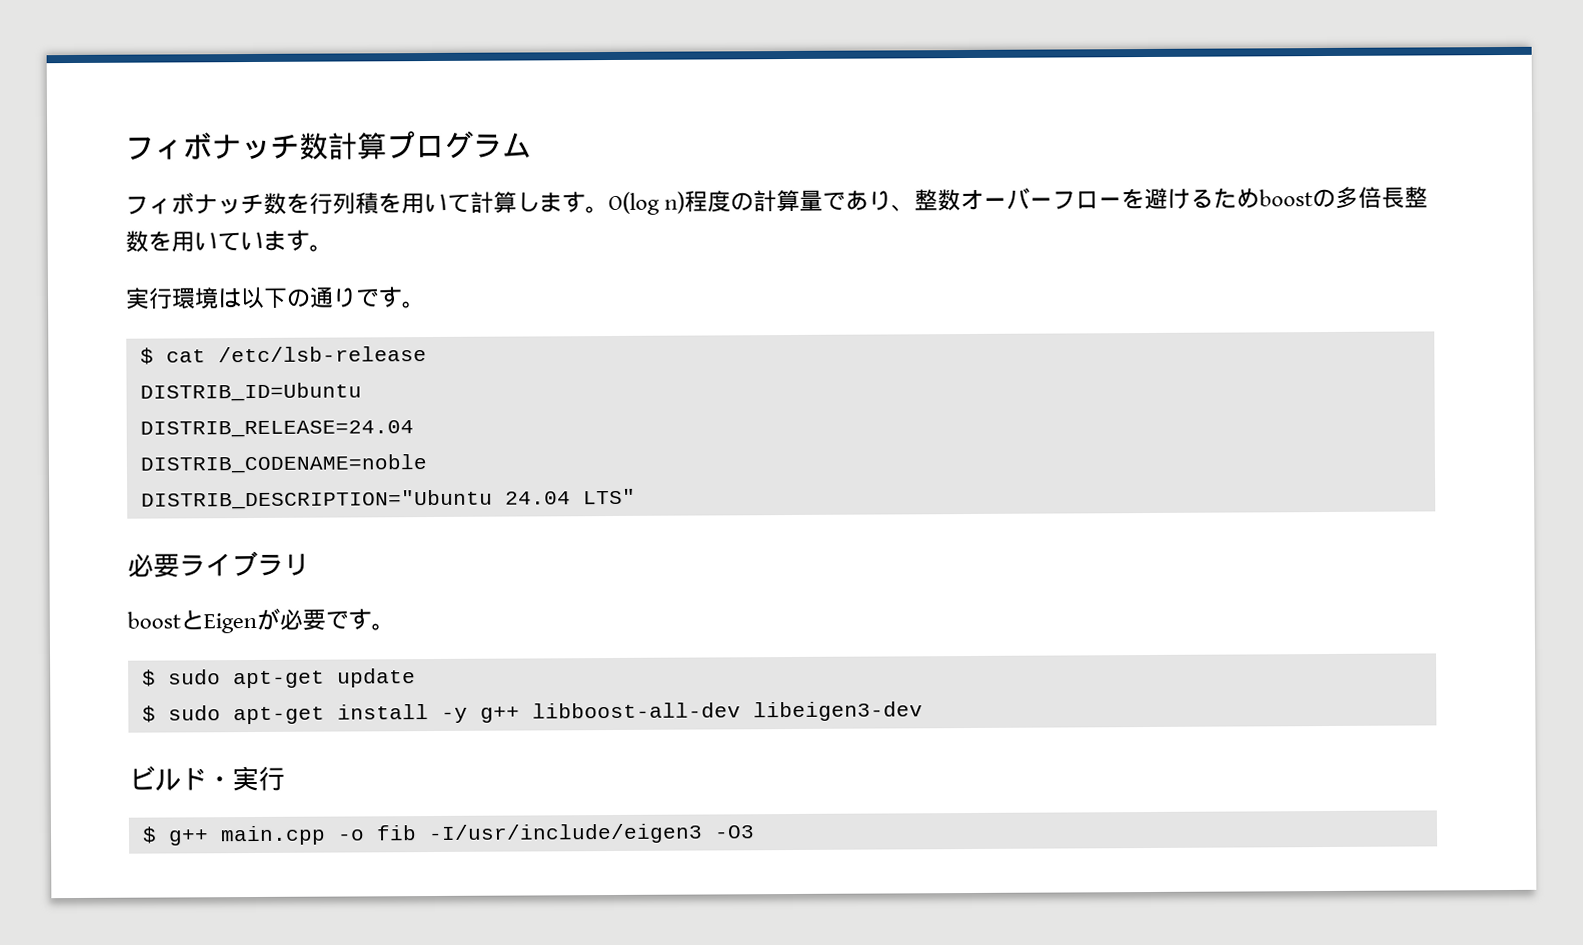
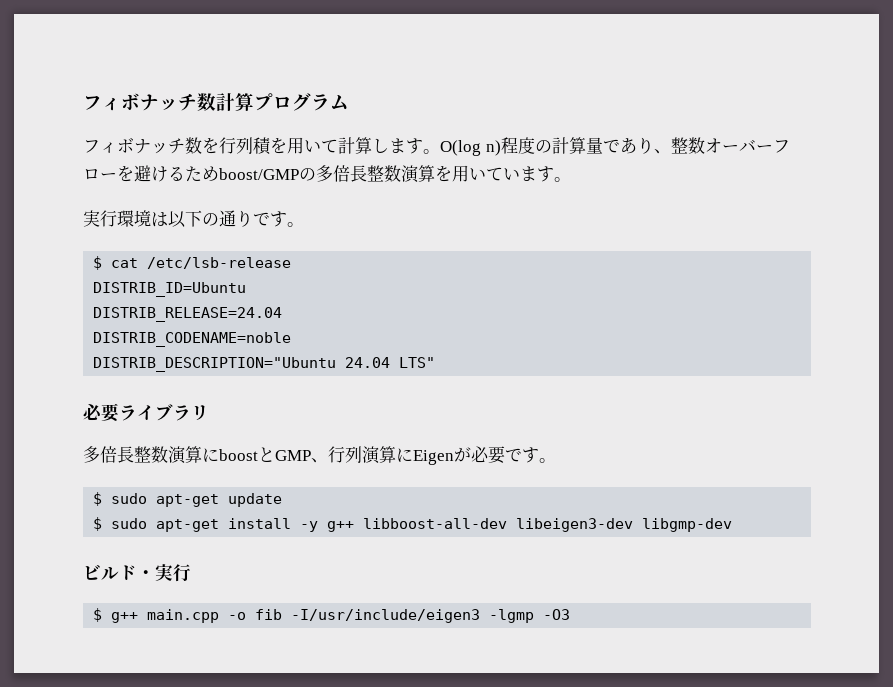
[1259,189,1314,207] boost -> [219,168,299,180] boost/GMP
(149, 241) none -> [401,165,435,183] 演算
[127,610,204,630] boostと -> [83,446,413,464] 多倍長整数演算にboostとGMP、行列演算に
(923, 711) none -> [642,518,733,532] libgmp-dev
(703, 834) none -> [489,609,535,623] -lgmp

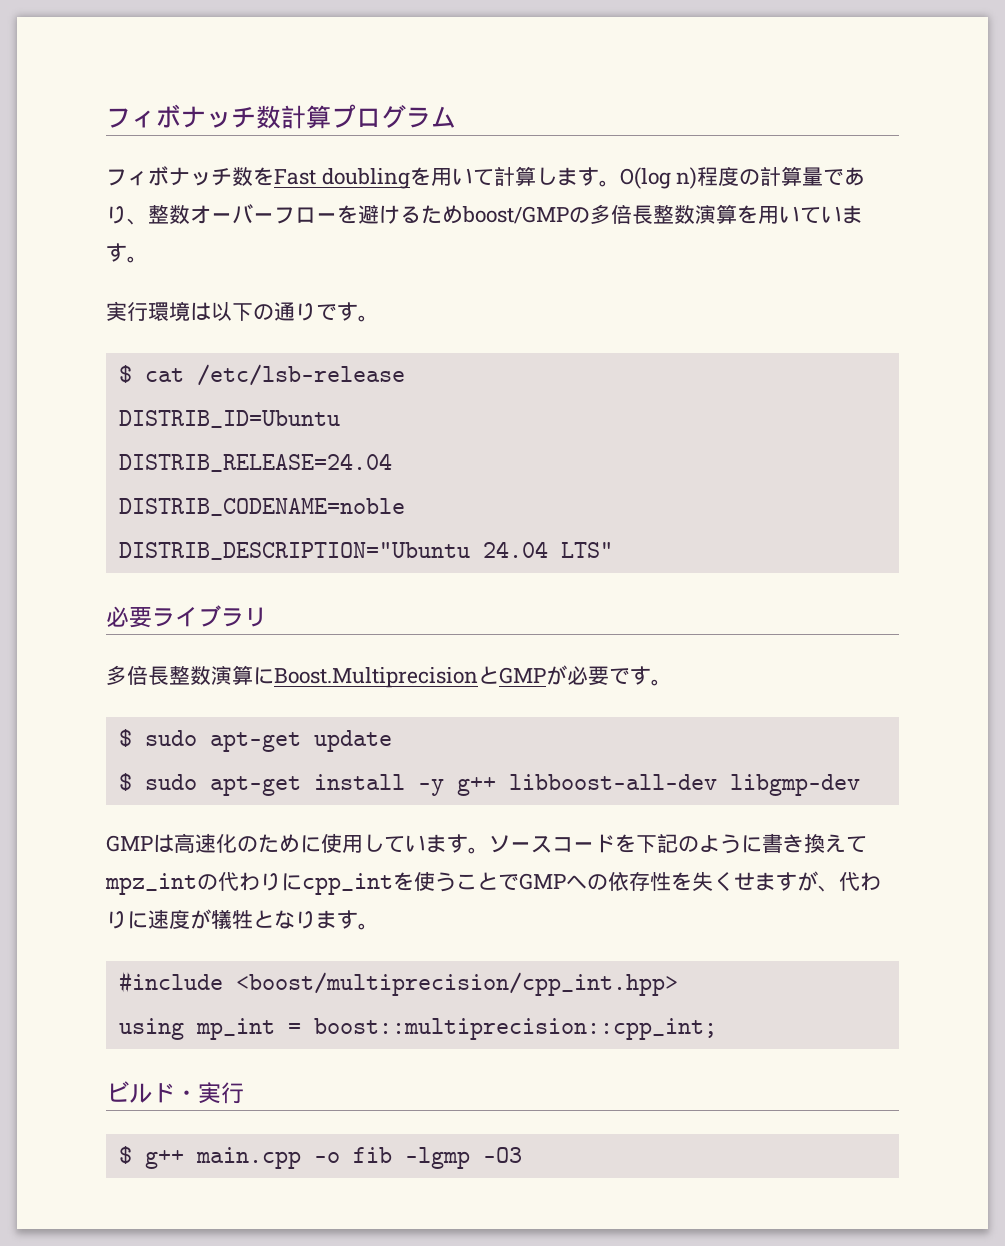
[219,137,272,155] 行列積 -> [274,168,410,189] Fast doubling
[219,446,454,465] boostとGMP、行列演算にEigen -> [274,666,546,688] Boost.MultiprecisionとGMP
[516,518,634,532] libeigen3-dev -> (717, 782) none
(733, 525) none -> [106,833,867,854] [105,871,881,895] [106,909,379,930] [118,971,678,996] [118,1018,717,1040] // GMPは高速化のために使用しています。ソースコードを下記のように書き換えてmpz_intの代わりにcpp_intを使うことでGMPへの依存性を失くせますが、代わりに速度が犠牲となります。 // #include <boost/multiprecision/cpp_int.hpp> // using mp_int = boost::multiprecision::cpp_int;
[291,609,481,623] -I/usr/include/eigen3 -> (392, 1155) none

